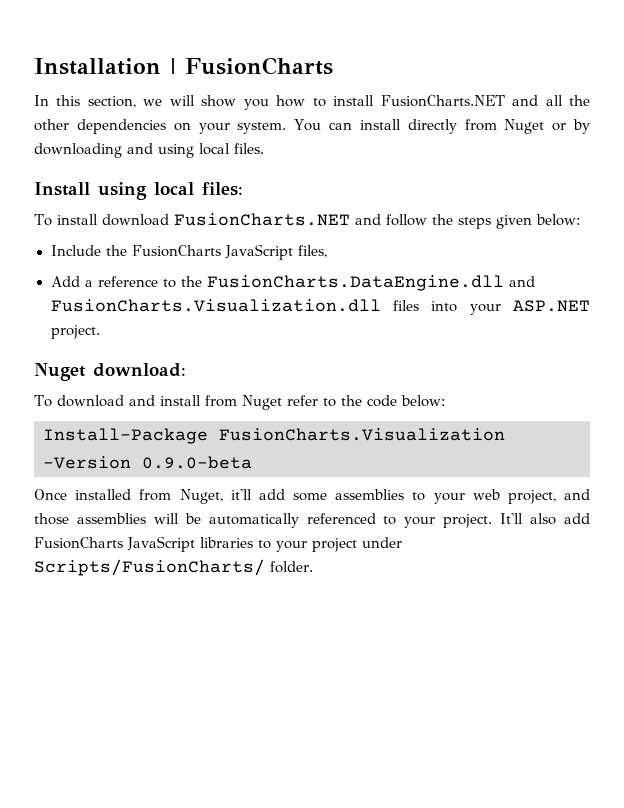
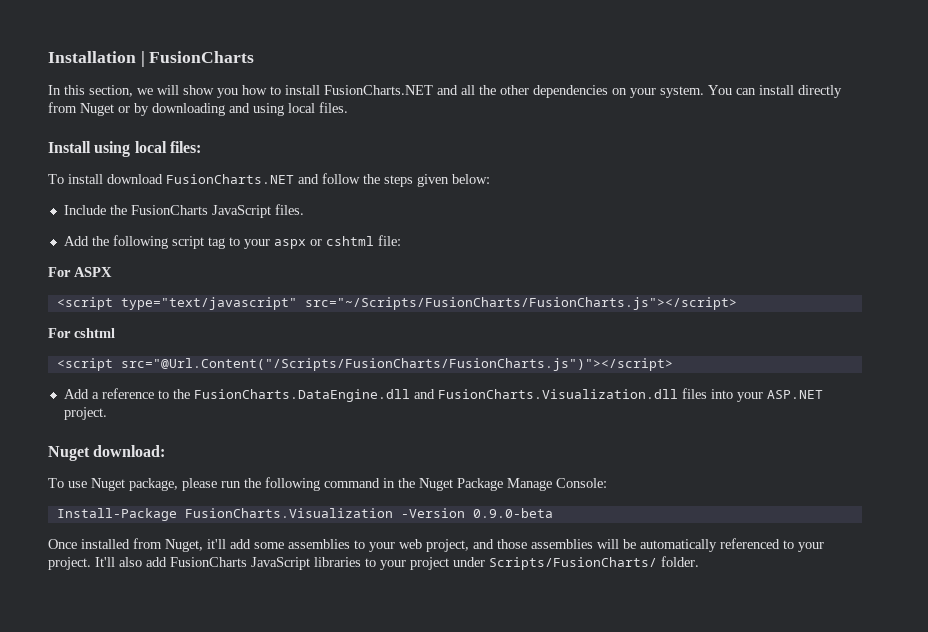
[297,245,327,258] files, -> [274,204,304,215] [63,235,401,249] [48,267,112,277] [56,297,737,310] [48,328,115,338] [56,358,673,371] files. // Add the following script tag to your aspx or cshtml file: // For ASPX // <script type="text/javascript" src="~/Scripts/FusionCharts/FusionCharts.js"></script> // For cshtml // <script src="@Url.Content("/Scripts/FusionCharts/FusionCharts.js")"></script>
[56,395,445,410] download and install from Nuget refer to the code below: -> [68,477,607,491] use Nuget package, please run the following command in the Nuget Package Manage Console:

